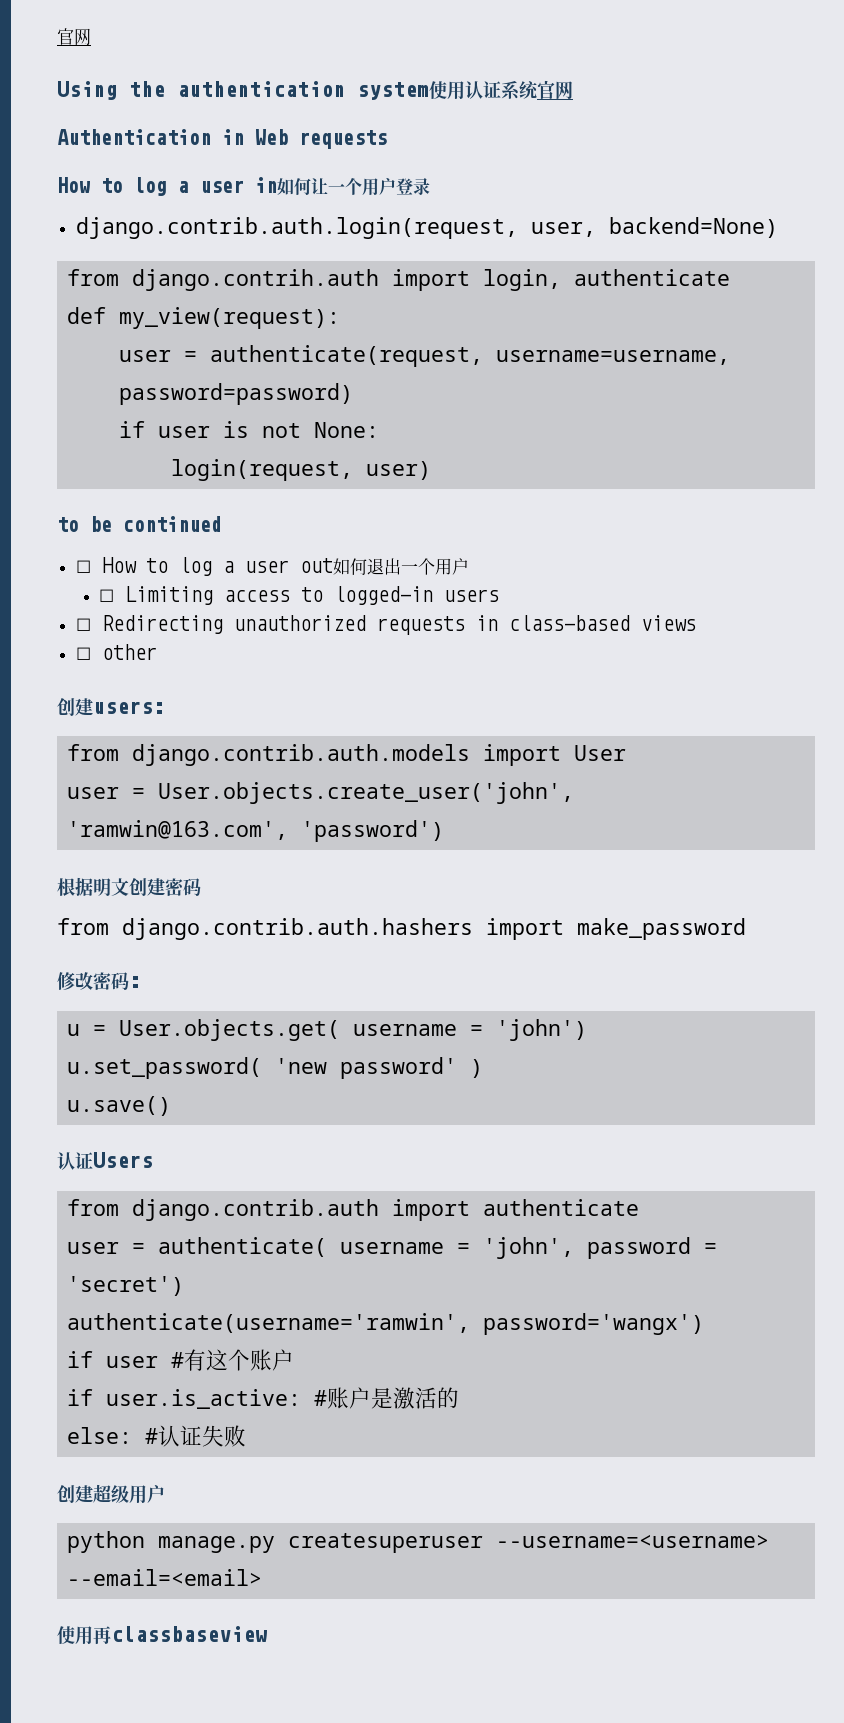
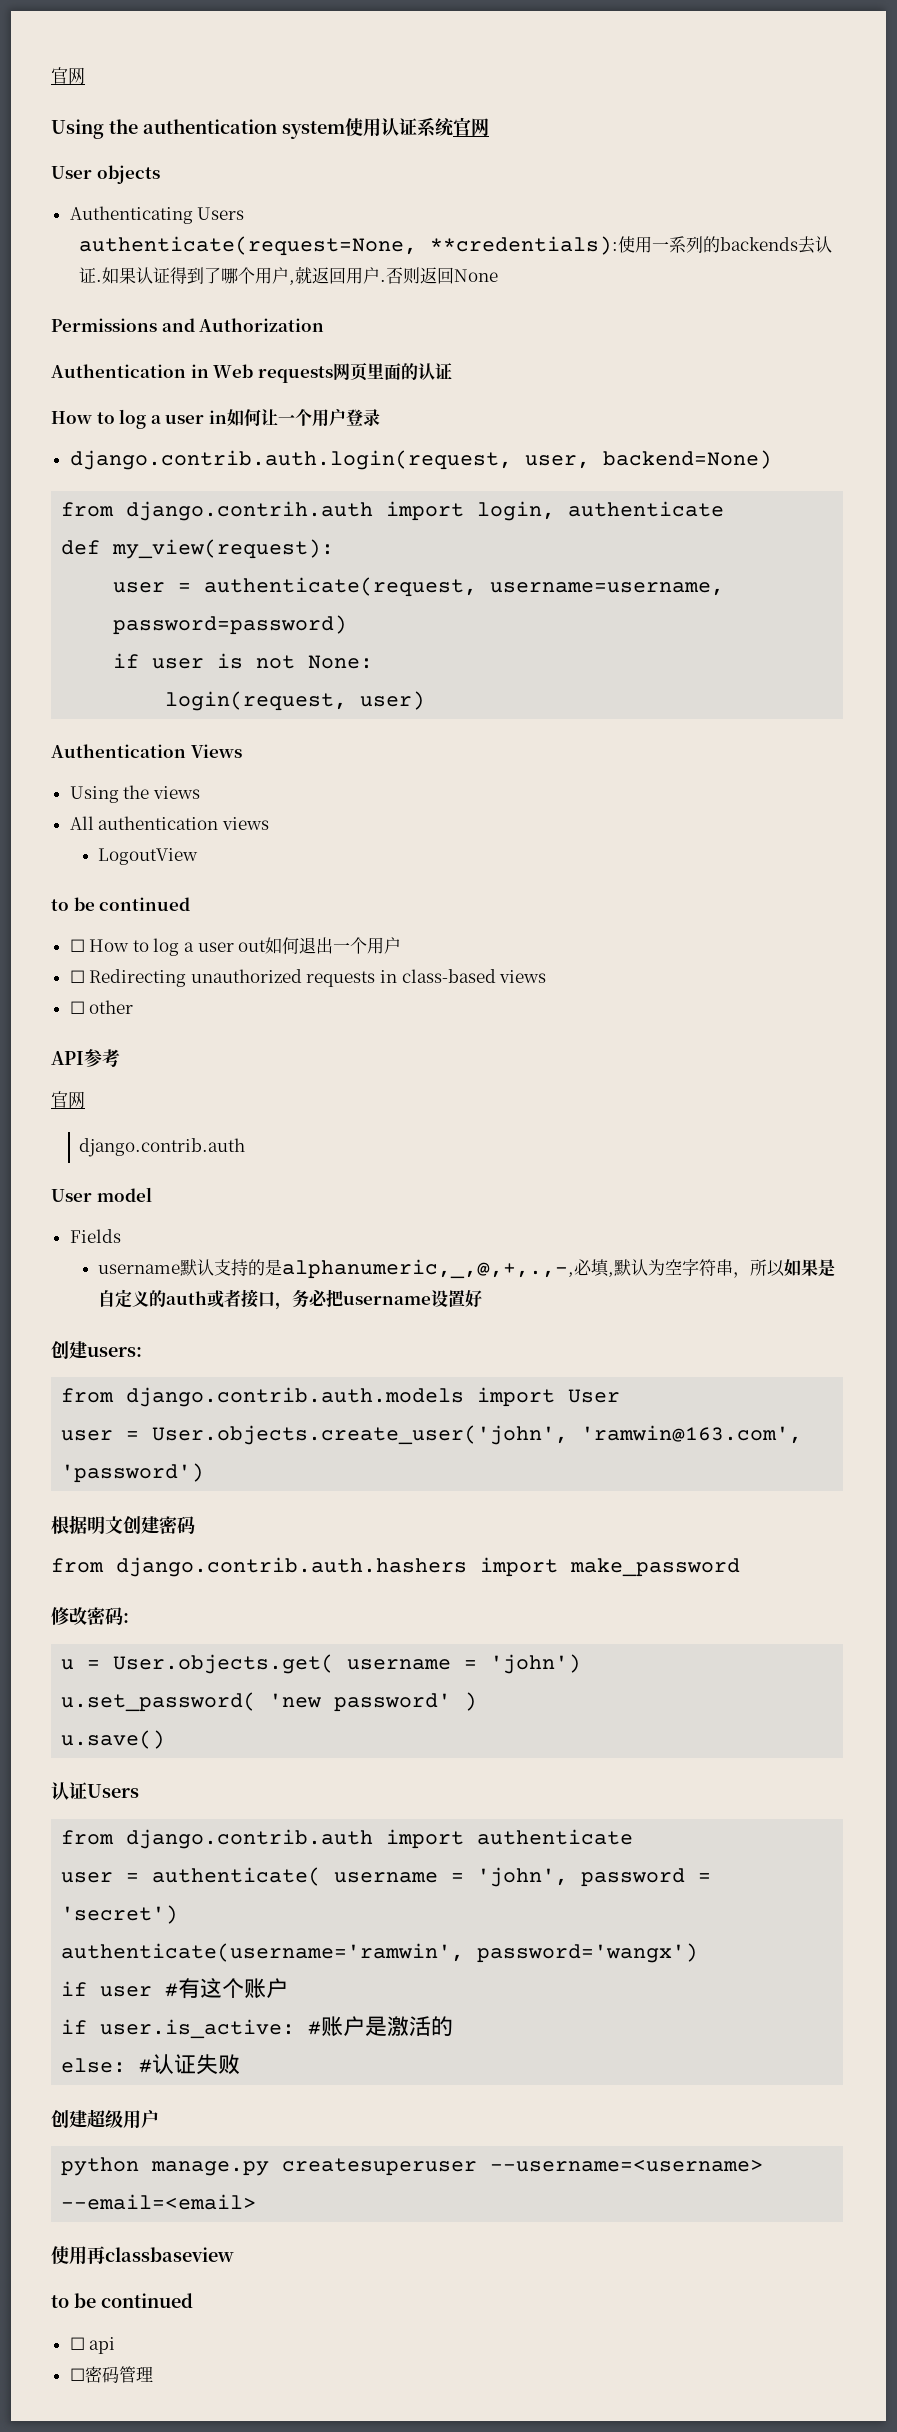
(573, 90) none -> [51,165,160,184] [69,206,245,224] [79,236,833,256] [79,266,499,285] [51,318,325,332] // User objects // Authenticating Users // authenticate(request=None, **credentials):使用一系列的backends去认证.如果认证得到了哪个用户,就返回用户.否则返回None // Permissions and Authorization
(387, 139) none -> [332,362,452,381] 网页里面的认证
(432, 470) none -> [51,744,242,758] [69,785,200,803] [69,816,269,830] [98,848,199,865] // Authentication Views // Using the views // All authentication views // LogoutView
[99,586,500,605] // ☐ Limiting access to logged-in users -> (402, 945) none
(157, 652) none -> [51,1049,120,1067] [51,1091,85,1109] [79,1138,246,1157] [51,1187,152,1202] [69,1229,121,1243] [98,1259,836,1279] [98,1289,483,1310] // API参考 // 官网 // django.contrib.auth // User model // Fields // username默认支持的是alphanumeric,_,@,+,.,-,必填,默认为空字符串，所以如果是自定义的auth或者接口，务必把username设置好
(267, 1634) none -> [51,2293,193,2308] [69,2337,116,2354] [69,2366,153,2383] // to be continued // ☐ api // ☐密码管理

